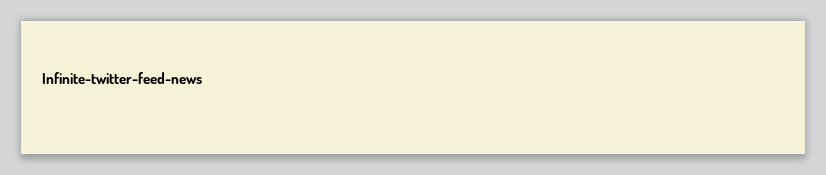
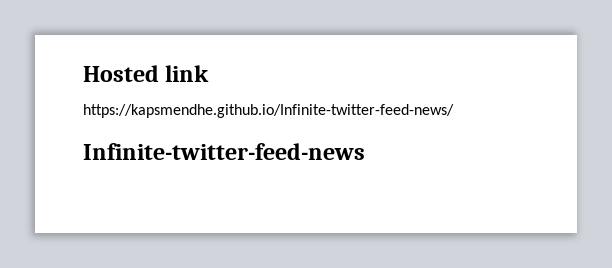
(42, 78) none -> [83,65,210,82] [83,104,454,118] Hosted link // https://kapsmendhe.github.io/Infinite-twitter-feed-news/ //

